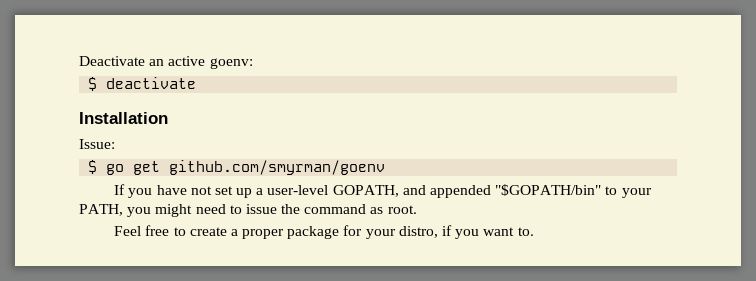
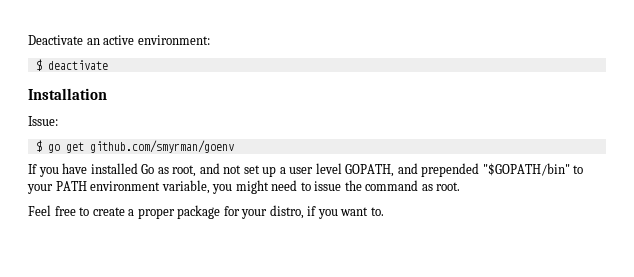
[209,58,253,69] goenv: -> [137,35,210,45] environment:
(187, 190) none -> [90,163,220,177] installed Go as root, and
[267,185,329,195] user-level -> [289,163,342,174] user level
[430,185,492,198] appended -> [421,163,480,177] prepended
[79,204,123,216] PATH, -> [55,180,210,194] PATH environment variable,

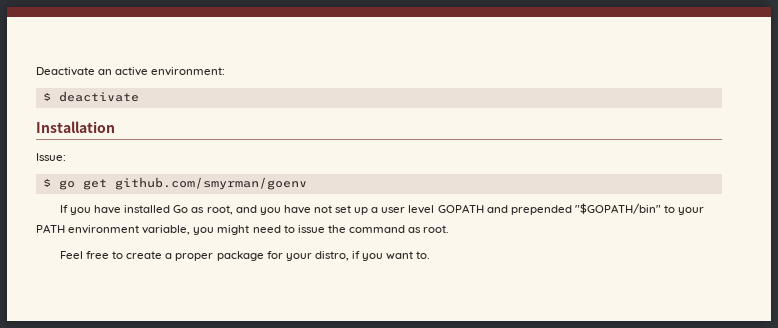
(220, 168) none -> [259,205,311,215] you have
[345,164,395,177] GOPATH, -> [437,204,484,213] GOPATH

